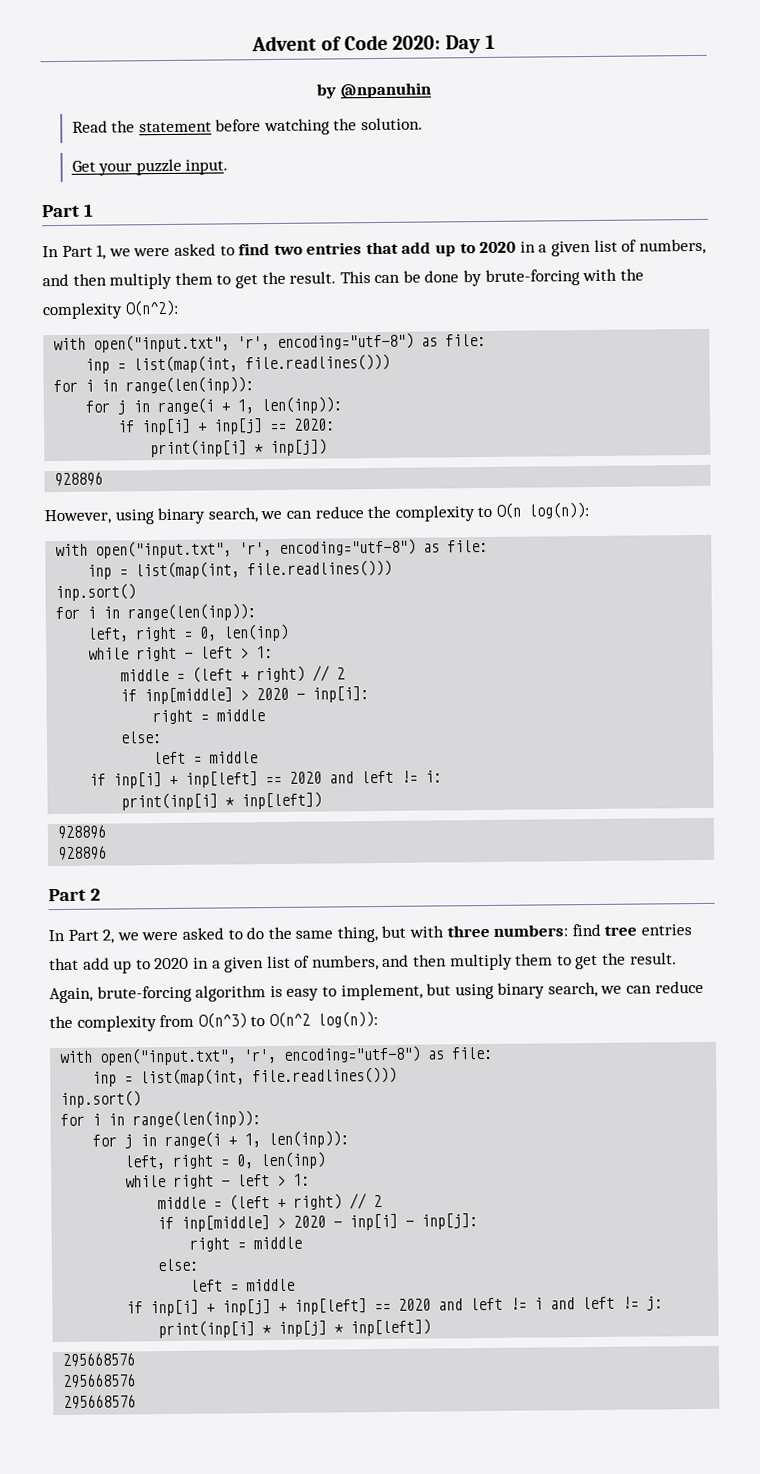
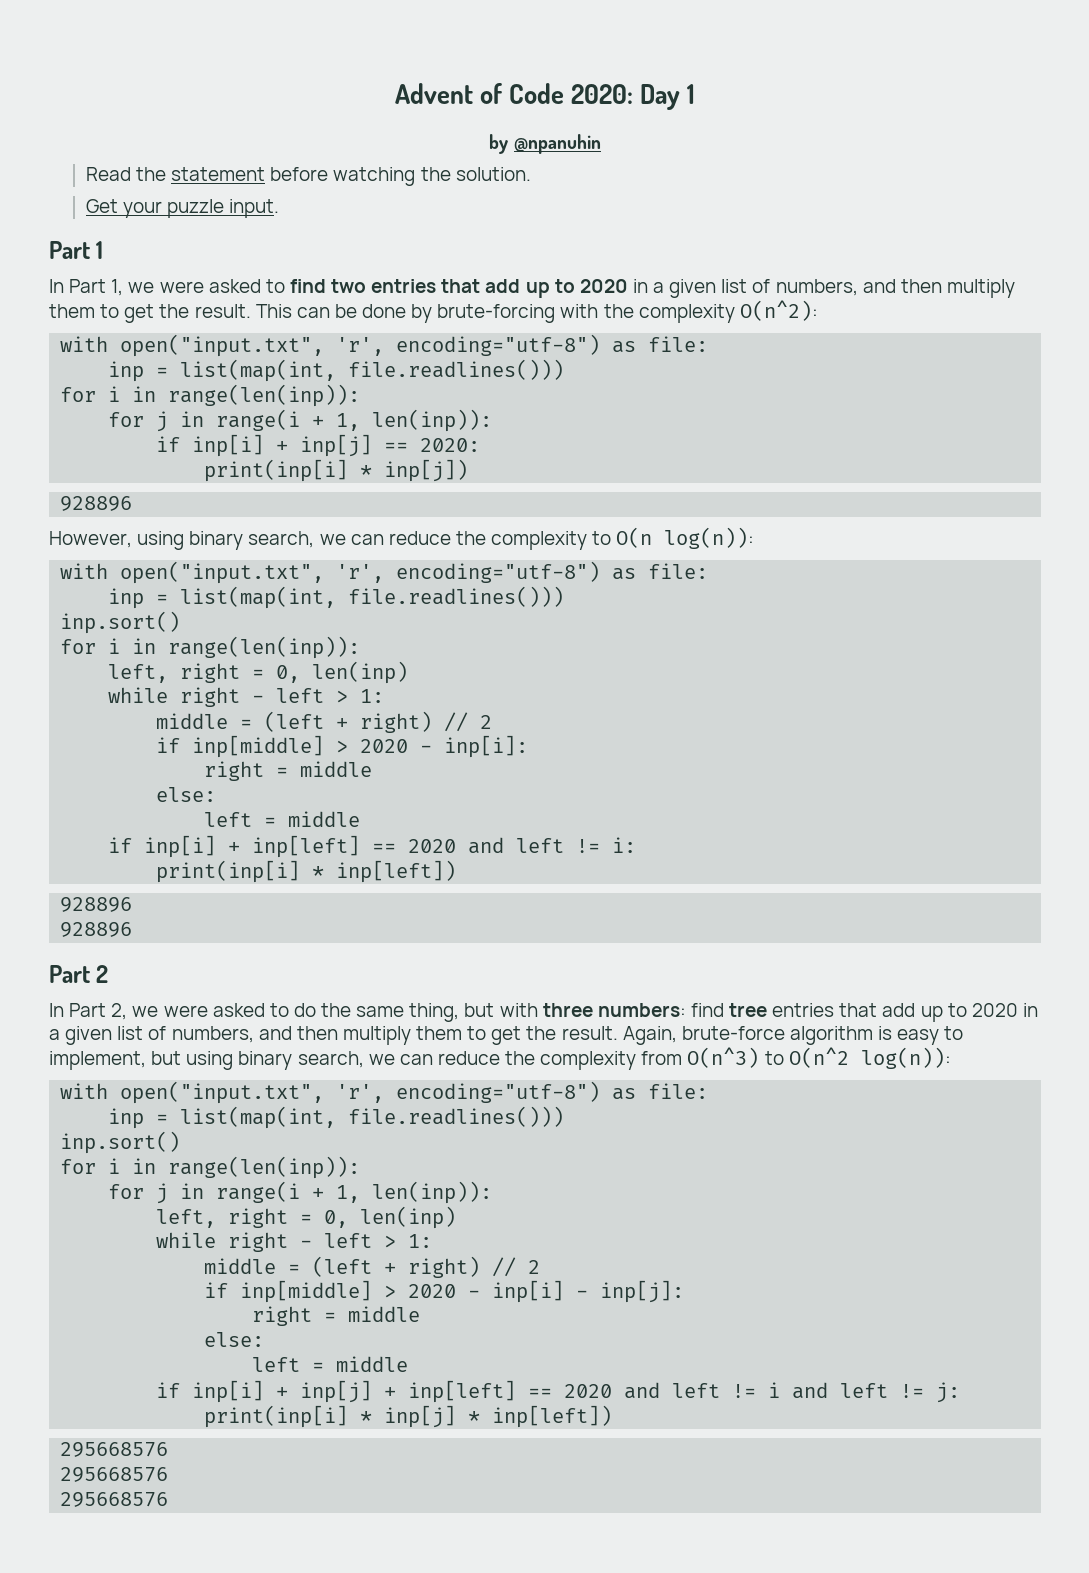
[96,985,192,1003] brute-forcing -> [681,1026,785,1040] brute-force

